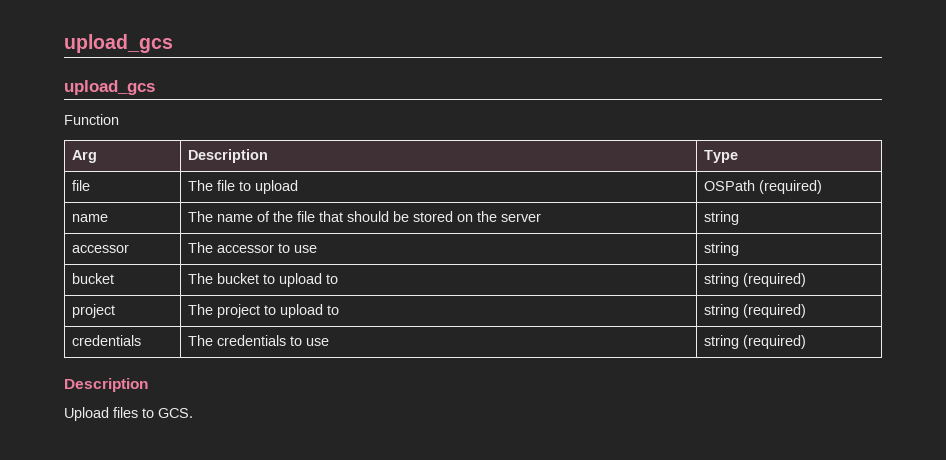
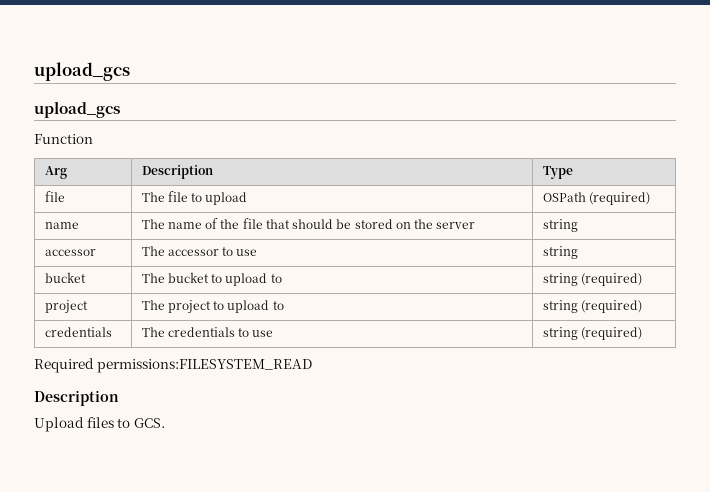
(807, 342) none -> [34,358,312,373] // Required permissions:FILESYSTEM_READ

